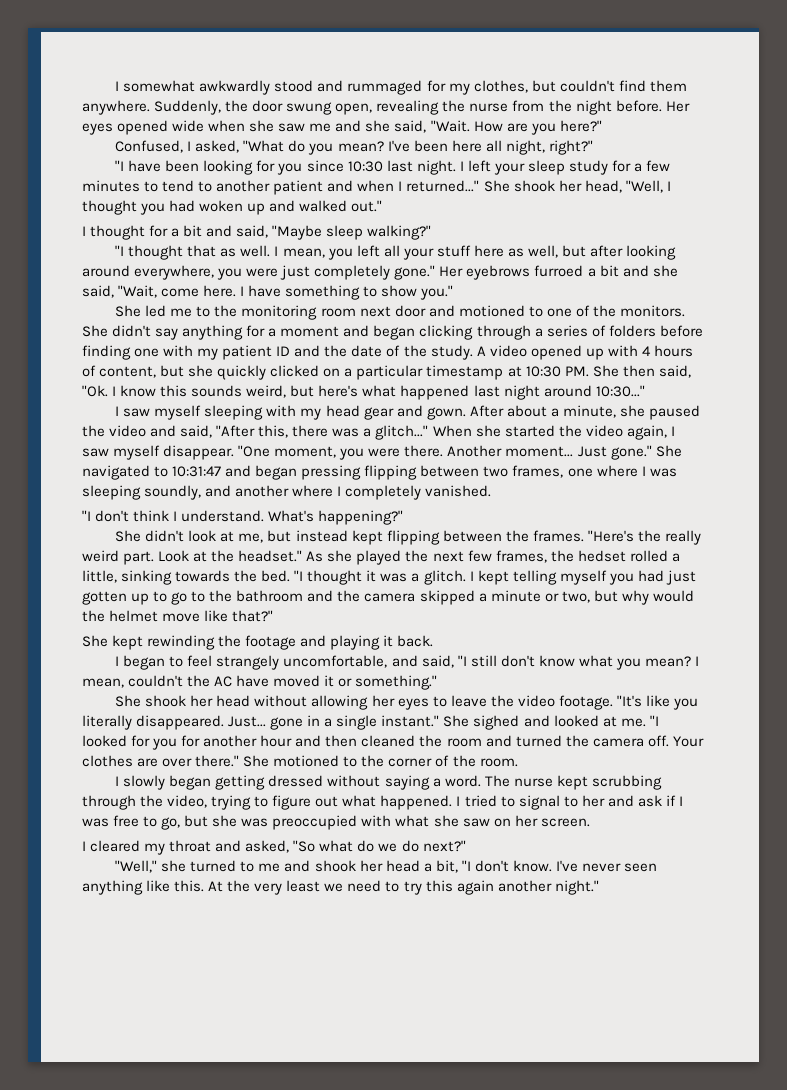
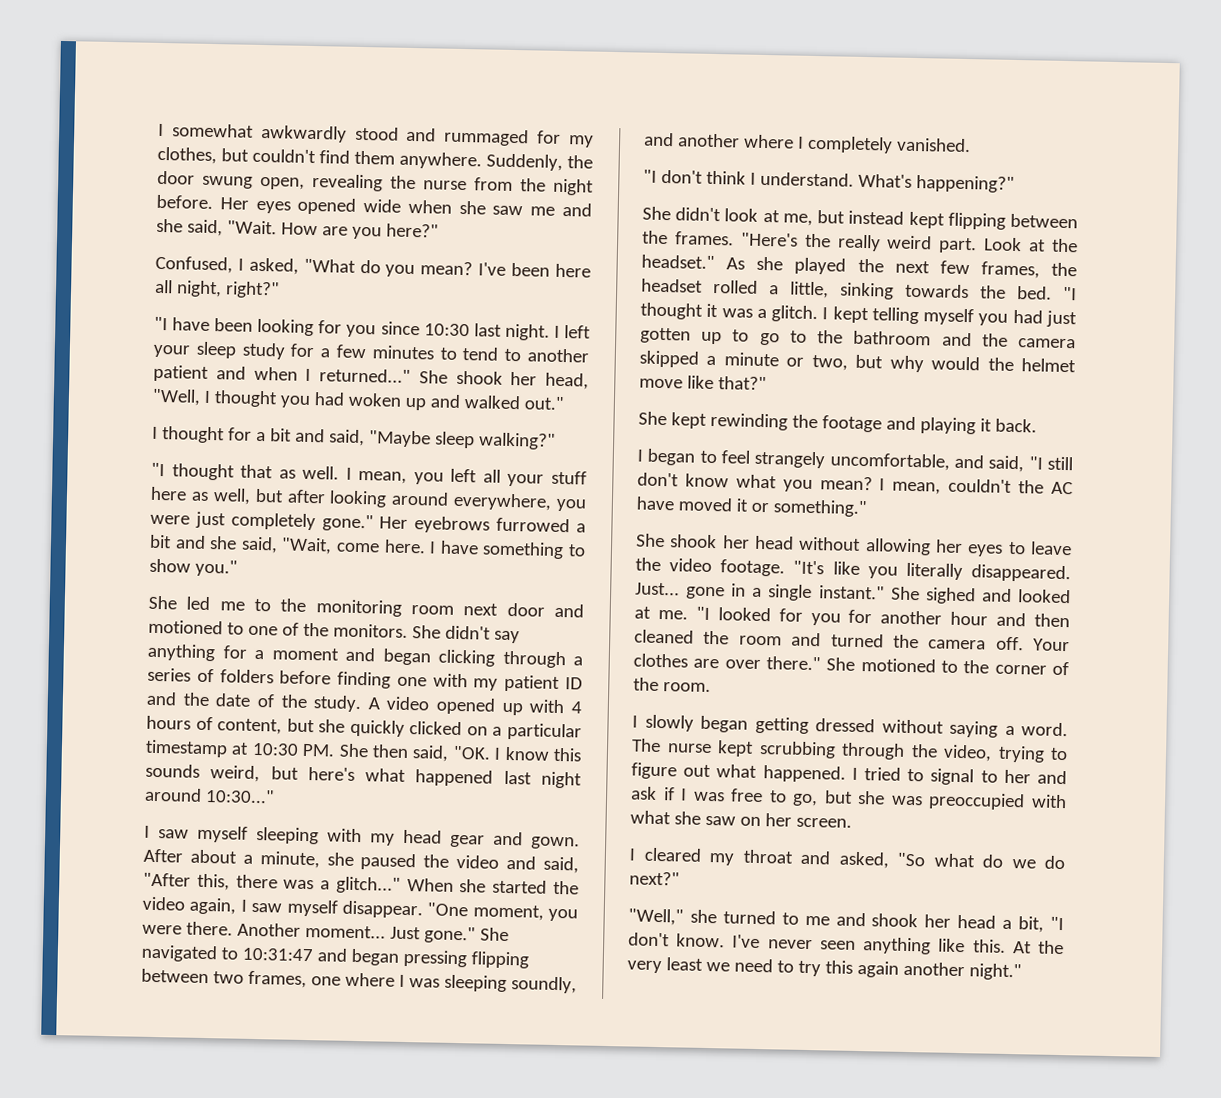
[534,265,584,277] furroed -> [496,517,571,533] furrowed
[82,385,108,397] "Ok. -> [452,745,491,760] "OK.
[577,550,626,562] hedset -> [641,278,703,293] headset

